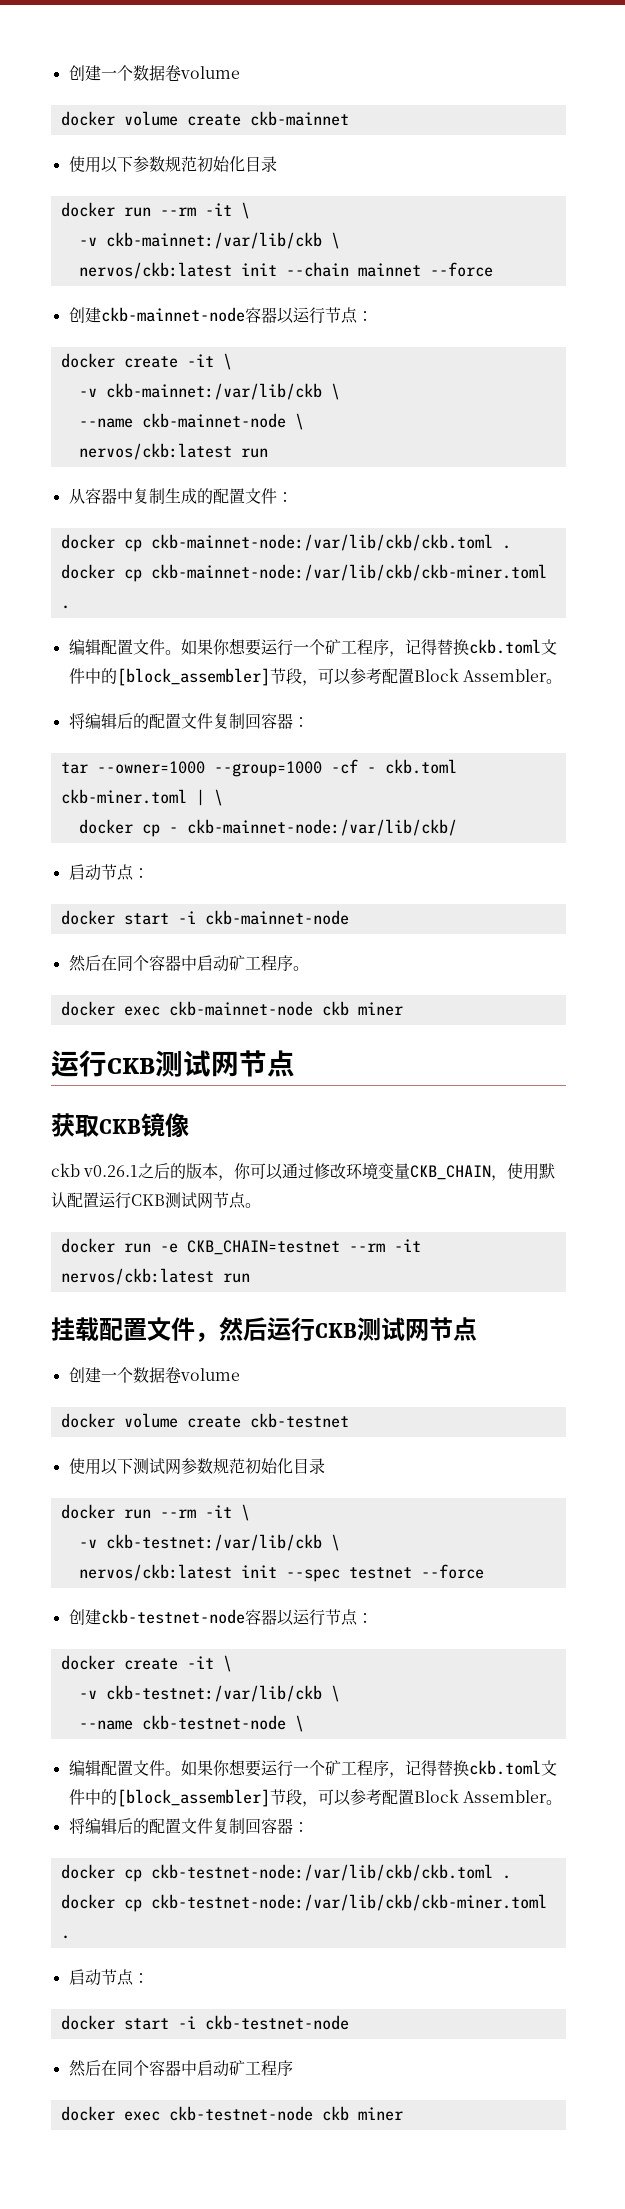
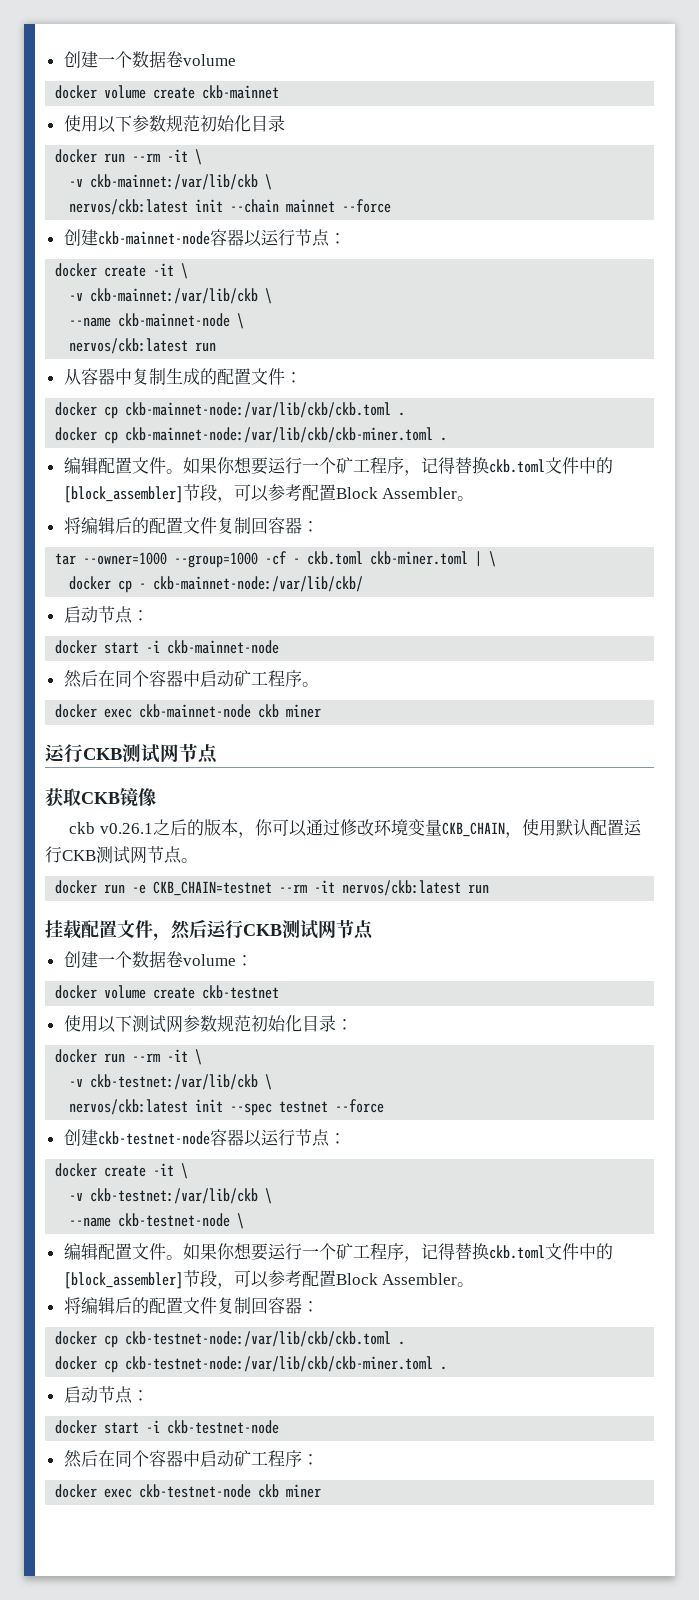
(240, 1374) none -> [235,955,253,966] ：
(325, 1466) none -> [335,1019,353,1030] ：
(293, 2068) none -> [301,1454,319,1465] ：

